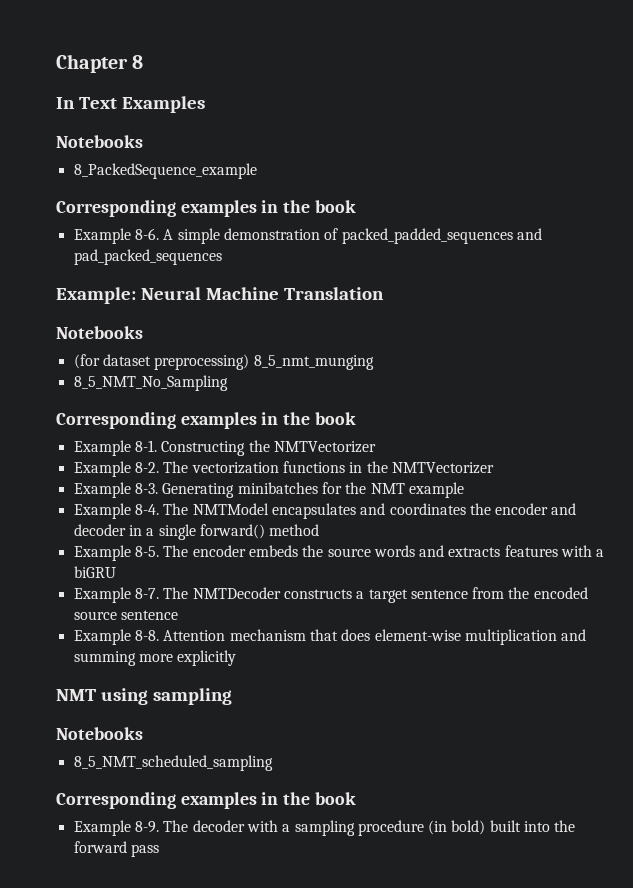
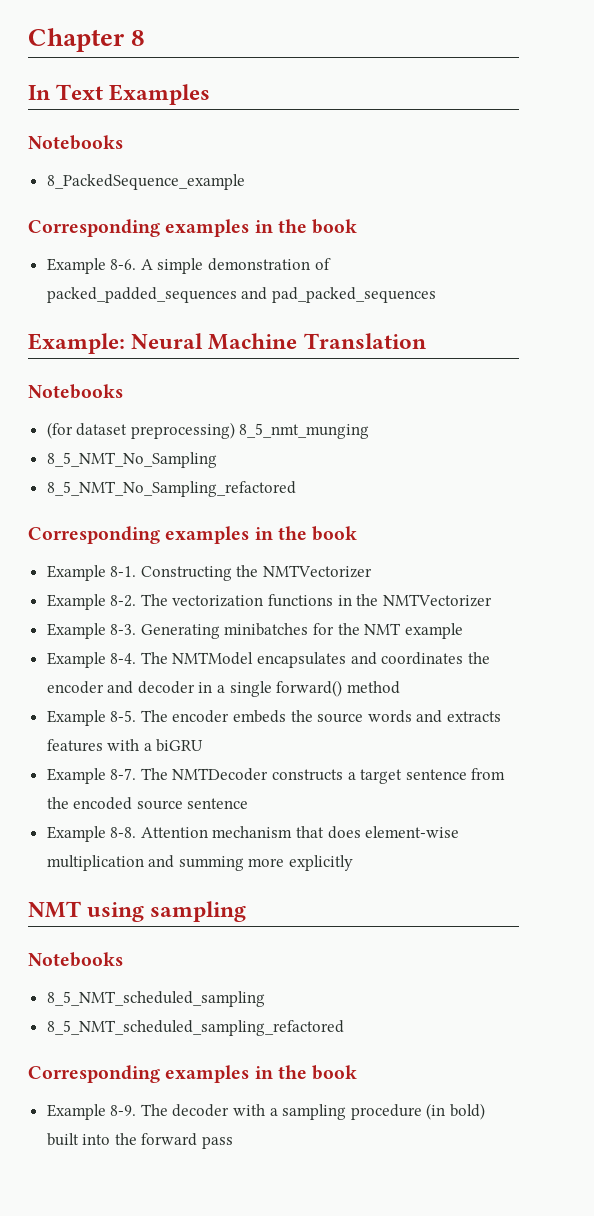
(228, 383) none -> [46,481,296,497] // 8_5_NMT_No_Sampling_refactored
(273, 763) none -> [46,1020,344,1036] // 8_5_NMT_scheduled_sampling_refactored

